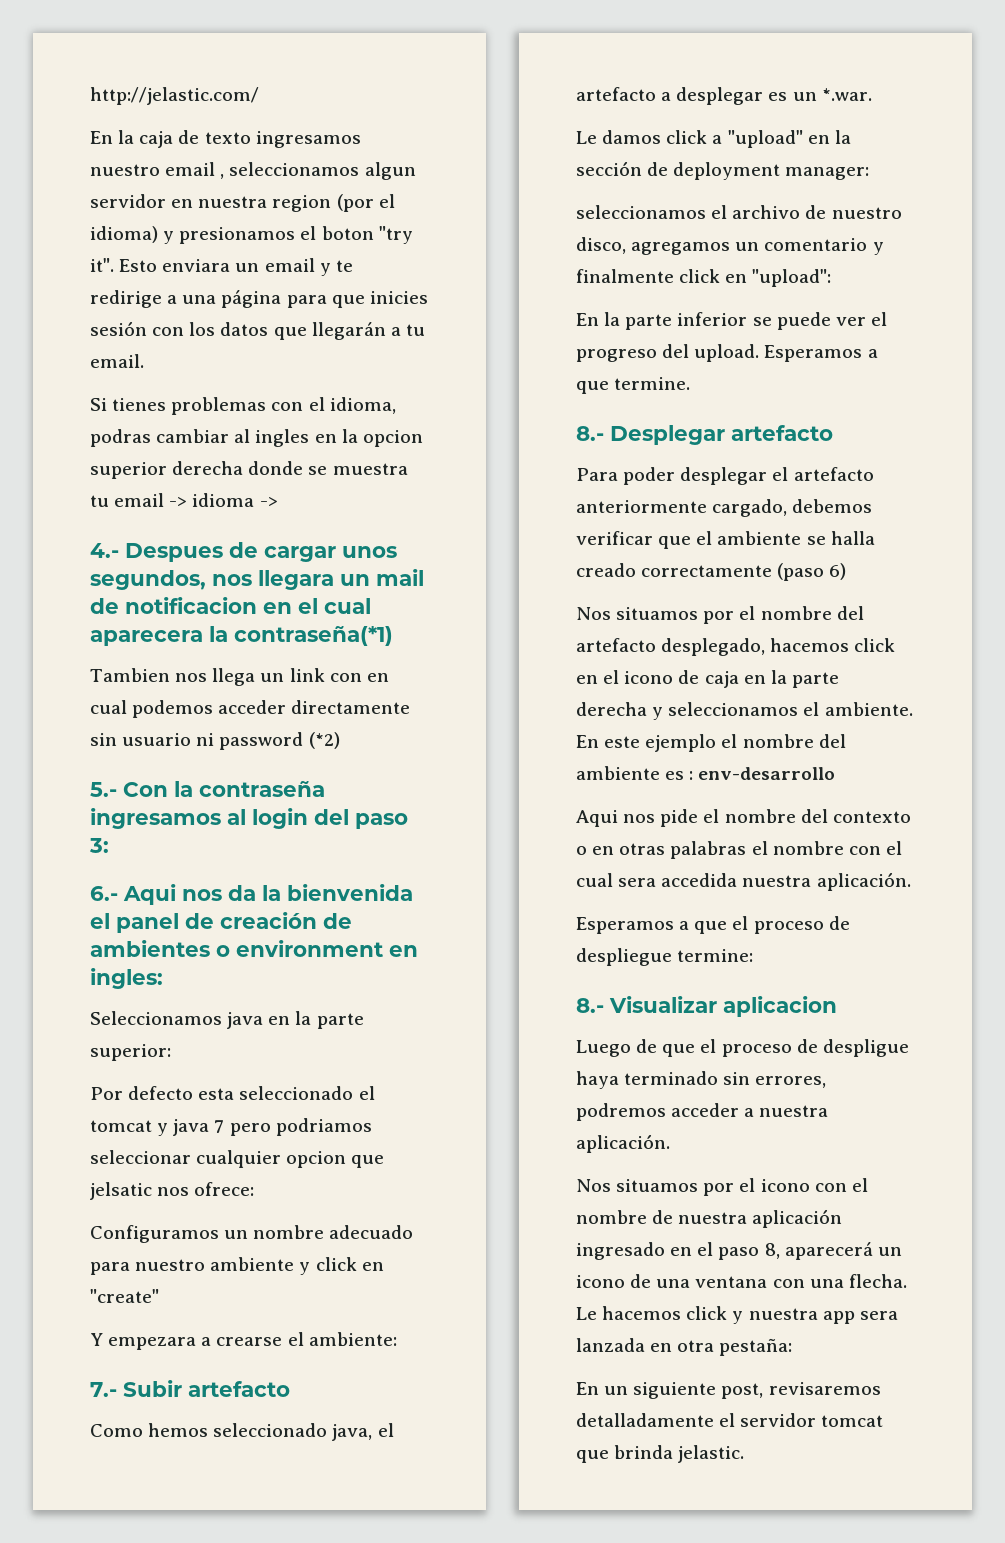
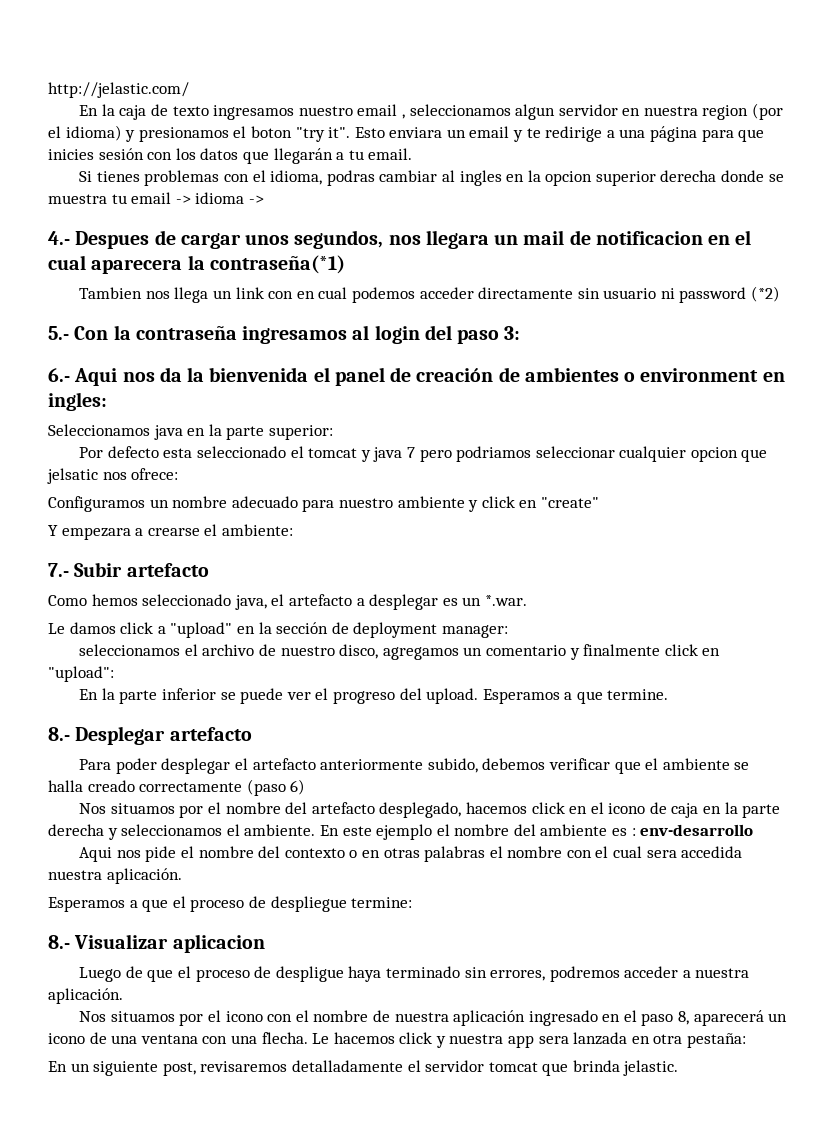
[712,499,788,517] cargado, -> [427,758,478,773] subido,

